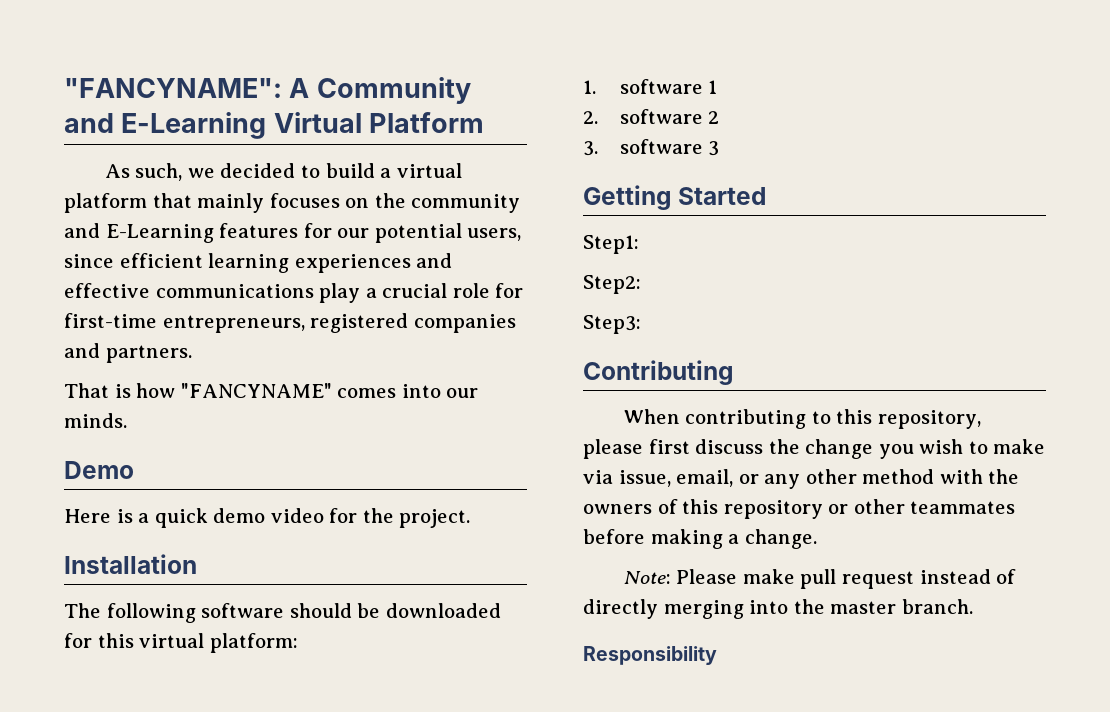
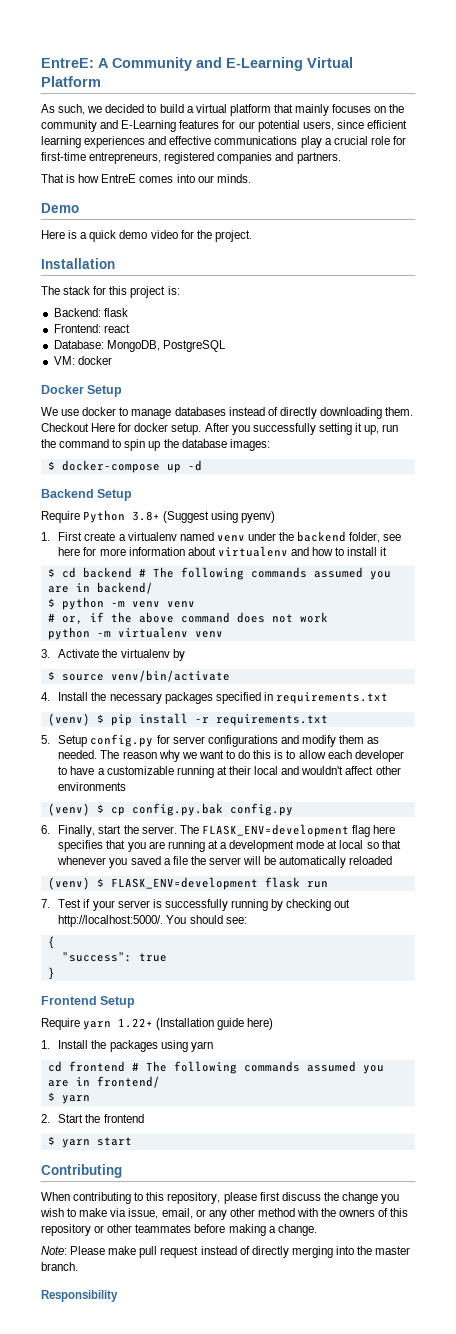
[64,78,282,98] "FANCYNAME": -> [41,58,94,68] EntreE:
[180,383,332,398] "FANCYNAME" -> [101,174,137,183] EntreE
[106,603,501,623] [64,633,298,653] [583,79,718,94] [583,109,720,124] [583,139,720,156] [583,185,766,210] [583,235,639,254] [583,275,641,294] [583,315,641,334] following software should be downloaded for this virtual platform: // 1. software 1 // 2. software 2 // 3. software 3 // Getting Started // Step1: // Step2: // Step3: -> [63,286,180,298] [53,308,128,317] [53,324,130,333] [53,340,226,352] [53,356,112,365] [41,385,123,397] [41,407,414,419] [41,423,399,435] [41,439,270,451] [47,460,202,473] [41,489,133,501] [41,510,276,523] [41,531,402,543] [58,546,388,557] [47,567,391,580] [47,582,153,594] [47,597,195,610] [47,612,328,624] [47,627,223,640] [41,649,185,661] [47,670,230,682] [41,692,388,704] [47,713,328,726] [41,734,380,747] [58,750,404,762] [58,766,401,778] [58,782,127,791] [47,803,293,816] [41,824,396,837] [58,840,401,852] [57,856,393,868] [47,877,328,890] [41,899,351,911] [58,915,247,927] [47,936,55,949] [61,952,167,962] [47,967,55,980] [41,996,136,1008] [41,1018,274,1030] [41,1040,213,1052] [47,1061,384,1074] [47,1076,160,1088] [47,1092,90,1104] [41,1114,144,1123] [47,1136,132,1148] stack for this project is: // Backend: flask // Frontend: react // Database: MongoDB, PostgreSQL // VM: docker // Docker Setup // We use docker to manage databases instead of directly downloading them. Checkout Here for docker setup. After you successfully setting it up, run the command to spin up the database images: // $ docker-compose up -d // Backend Setup // Require Python 3.8+ (Suggest using pyenv) // 1. First create a virtualenv named venv under the backend folder, see here for more information about virtualenv and how to install it // $ cd backend # The following commands assumed you are in backend/ // $ python -m venv venv // # or, if the above command does not work // python -m virtualenv venv // 3. Activate the virtualenv by // $ source venv/bin/activate // 4. Install the necessary packages specified in requirements.txt // (venv) $ pip install -r requirements.txt // 5. Setup config.py for server configurations and modify them as needed. The reason why we want to do this is to allow each developer to have a customizable running at their local and wouldn't affect other environments // (venv) $ cp config.py.bak config.py // 6. Finally, start the server. The FLASK_ENV=development flag here specifies that you are running at a development mode at local so that whenever you saved a file the server will be automatically reloaded // (venv) $ FLASK_ENV=development flask run // 7. Test if your server is successfully running by checking out http://localhost:5000/. You should see: // { // "success": true // } // Frontend Setup // Require yarn 1.22+ (Installation guide here) // 1. Install the packages using yarn // cd frontend # The following commands assumed you are in frontend/ // $ yarn // 2. Start the frontend // $ yarn start

